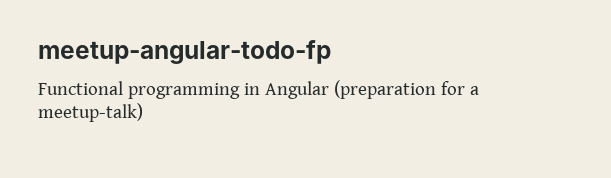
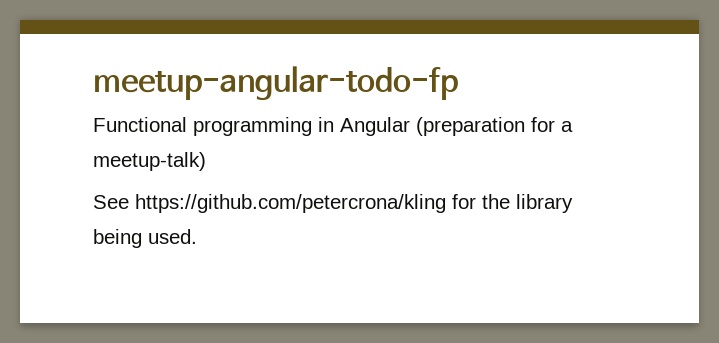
(143, 112) none -> [93,194,573,213] [93,229,197,248] // See https://github.com/petercrona/kling for the library being used.

